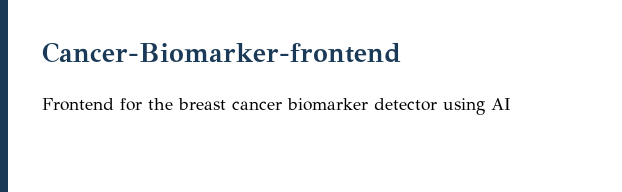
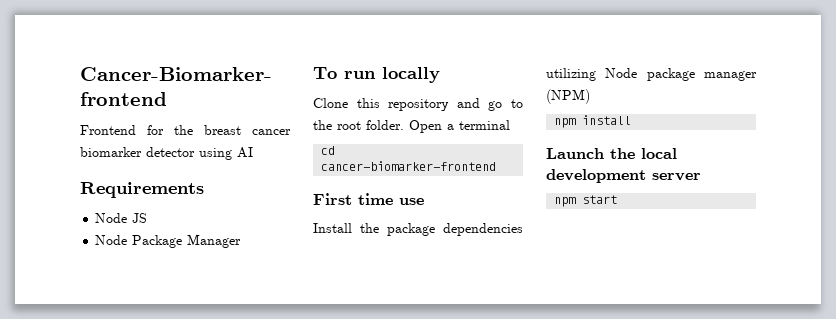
(511, 104) none -> [80,182,204,198] [95,213,148,223] [95,234,242,248] [313,67,440,83] [313,98,523,111] [313,120,510,133] [321,146,336,155] [321,161,497,171] [313,193,424,205] [313,223,523,236] [546,68,757,81] [546,89,590,104] [554,115,632,128] [546,148,677,159] [546,169,701,183] [554,195,618,207] // Requirements // Node JS // Node Package Manager // To run locally // Clone this repository and go to the root folder. Open a terminal // cd cancer-biomarker-frontend // First time use // Install the package dependencies utilizing Node package manager (NPM) // npm install // Launch the local development server // npm start

